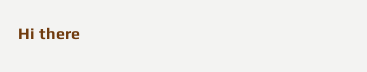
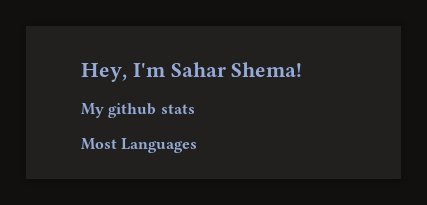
[18,27,81,40] Hi there -> [81,62,303,82] [81,103,195,118] [81,138,198,153] Hey, I'm Sahar Shema! // My github stats // Most Languages

